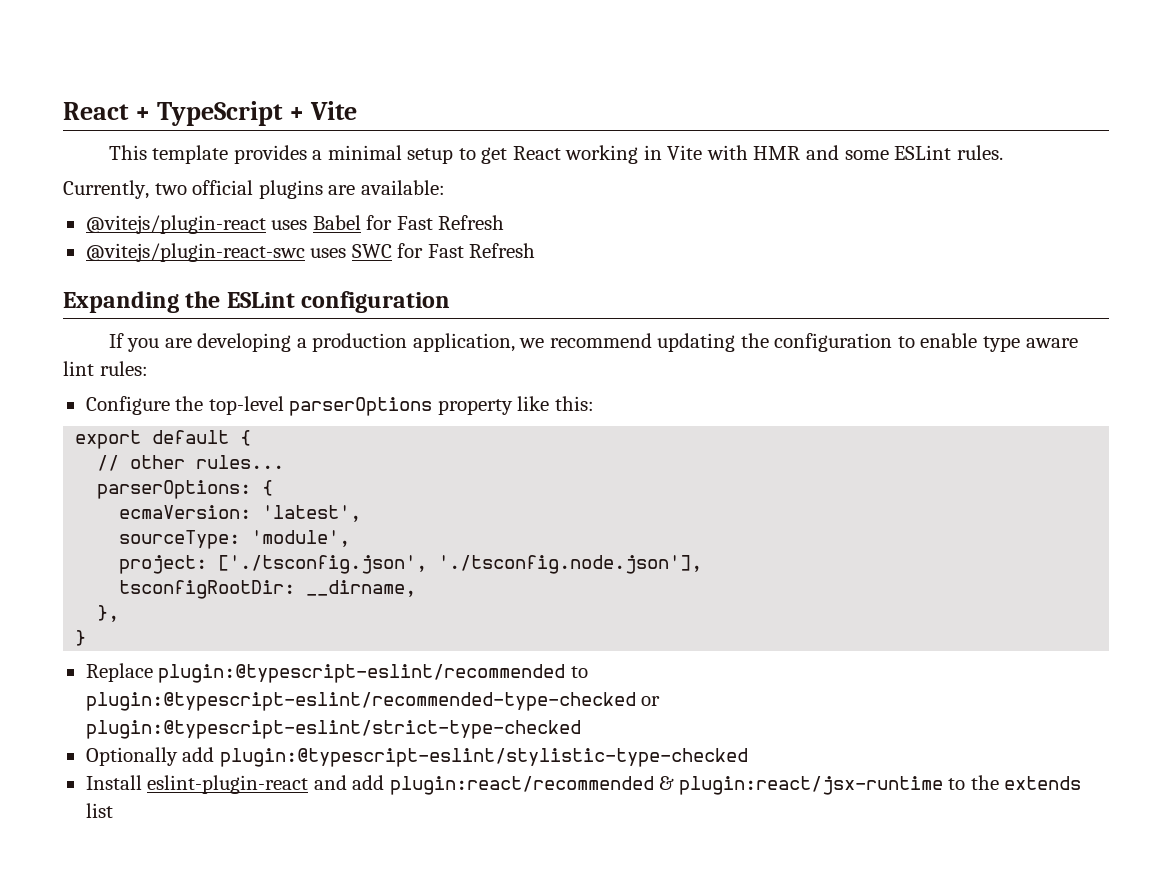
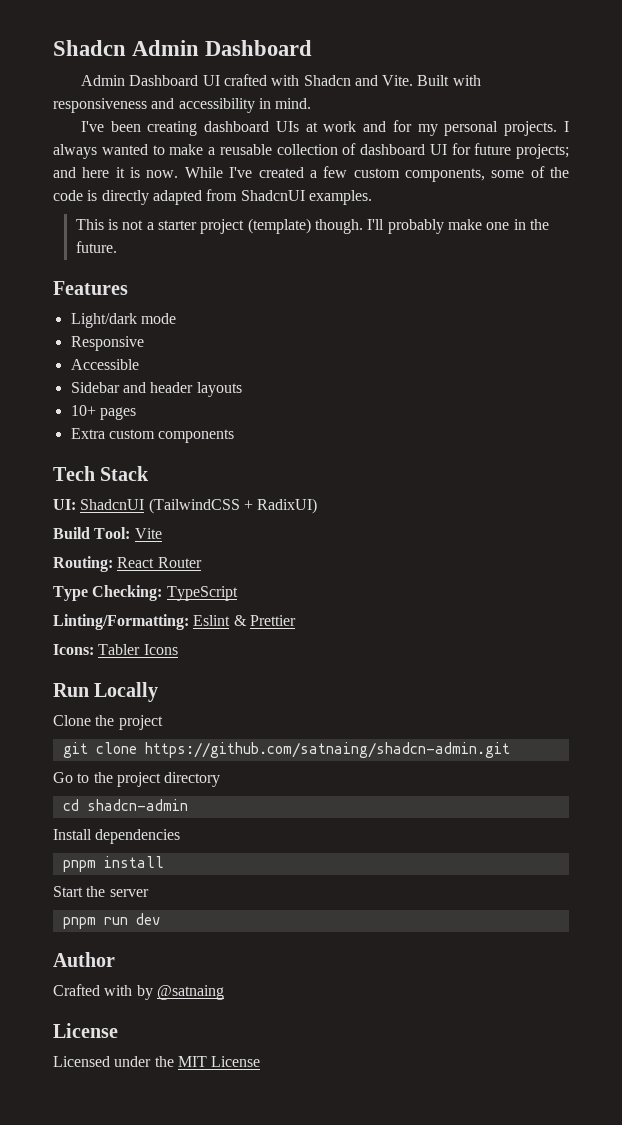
[63,101,358,126] [108,145,1003,164] [63,180,445,199] [85,215,505,234] [85,243,536,262] [63,291,451,313] [108,333,1078,352] [63,361,148,376] [85,396,594,416] [75,430,252,449] [97,455,285,471] [97,480,274,499] [119,505,362,522] [119,530,351,549] [119,555,703,574] [119,580,417,599] [97,605,120,622] [75,630,87,646] [85,663,588,683] [85,692,661,711] [85,720,581,739] [85,747,748,767] [85,775,1082,795] [85,803,113,818] React + TypeScript + Vite // This template provides a minimal setup to get React working in Vite with HMR and some ESLint rules. // Currently, two official plugins are available: // @vitejs/plugin-react uses Babel for Fast Refresh // @vitejs/plugin-react-swc uses SWC for Fast Refresh // Expanding the ESLint configuration // If you are developing a production application, we recommend updating the configuration to enable type aware lint rules: // Configure the top-level parserOptions property like this: // export default { // // other rules... // parserOptions: { // ecmaVersion: 'latest', // sourceType: 'module', // project: ['./tsconfig.json', './tsconfig.node.json'], // tsconfigRootDir: __dirname, // }, // } // Replace plugin:@typescript-eslint/recommended to plugin:@typescript-eslint/recommended-type-checked or plugin:@typescript-eslint/strict-type-checked // Optionally add plugin:@typescript-eslint/stylistic-type-checked // Install eslint-plugin-react and add plugin:react/recommended & plugin:react/jsx-runtime to the extends list -> [53,40,313,56] [80,74,481,86] [53,98,312,113] [80,120,569,136] [53,143,569,159] [53,166,569,182] [53,189,372,205] [75,218,549,234] [75,241,117,253] [53,281,128,295] [70,313,176,328] [70,336,144,351] [70,359,139,370] [70,382,242,397] [70,405,136,420] [70,428,235,443] [53,466,150,481] [53,498,318,514] [53,527,162,539] [53,556,202,572] [53,585,238,601] [53,614,296,630] [53,644,178,655] [53,682,159,702] [53,715,163,730] [62,742,510,758] [53,772,221,787] [62,799,188,811] [53,829,181,844] [62,856,164,872] [53,886,149,897] [62,913,160,929] [53,952,115,967] [53,984,224,1000] [53,1023,118,1038] [53,1056,261,1067] Shadcn Admin Dashboard // Admin Dashboard UI crafted with Shadcn and Vite. Built with responsiveness and accessibility in mind. // I've been creating dashboard UIs at work and for my personal projects. I always wanted to make a reusable collection of dashboard UI for future projects; and here it is now. While I've created a few custom components, some of the code is directly adapted from ShadcnUI examples. // This is not a starter project (template) though. I'll probably make one in the future. // Features // Light/dark mode // Responsive // Accessible // Sidebar and header layouts // 10+ pages // Extra custom components // Tech Stack // UI: ShadcnUI (TailwindCSS + RadixUI) // Build Tool: Vite // Routing: React Router // Type Checking: TypeScript // Linting/Formatting: Eslint & Prettier // Icons: Tabler Icons // Run Locally // Clone the project // git clone https://github.com/satnaing/shadcn-admin.git // Go to the project directory // cd shadcn-admin // Install dependencies // pnpm install // Start the server // pnpm run dev // Author // Crafted with by @satnaing // License // Licensed under the MIT License

